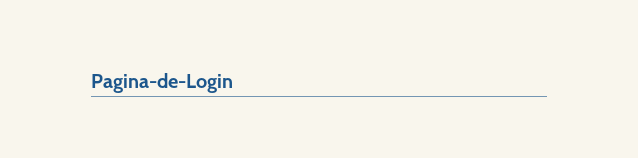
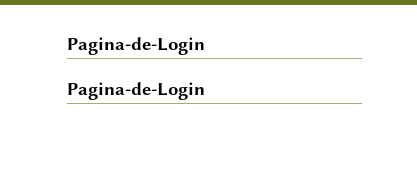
[91,73,233,93] Pagina-de-Login -> [67,37,205,55] [67,82,205,100] Pagina-de-Login // Pagina-de-Login

